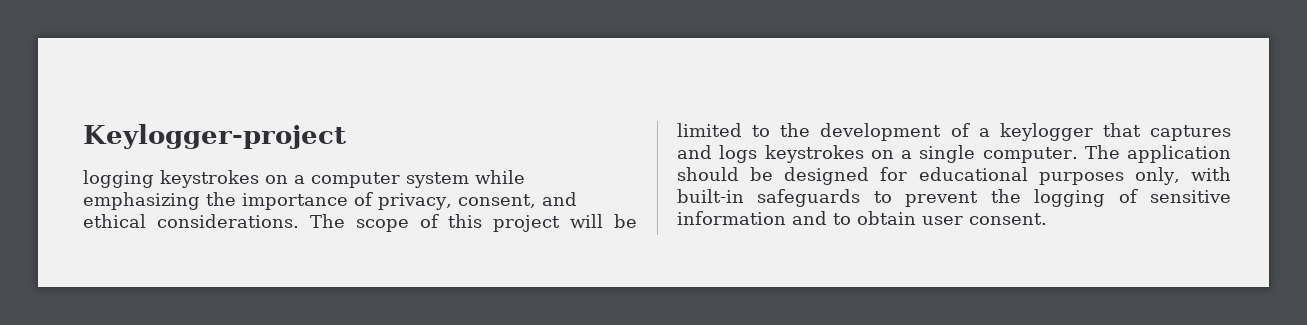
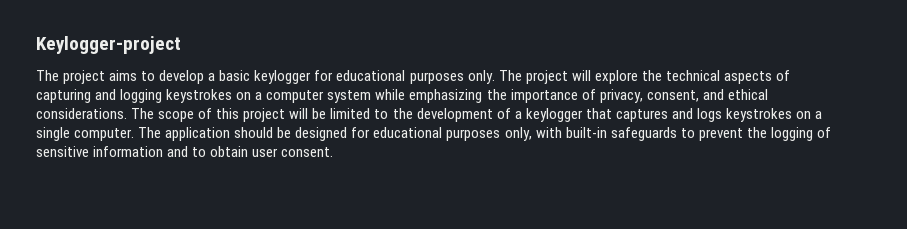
(346, 136) none -> [36,70,790,84] [36,89,117,103] The project aims to develop a basic keylogger for educational purposes only. The project will explore the technical aspects of capturing and

